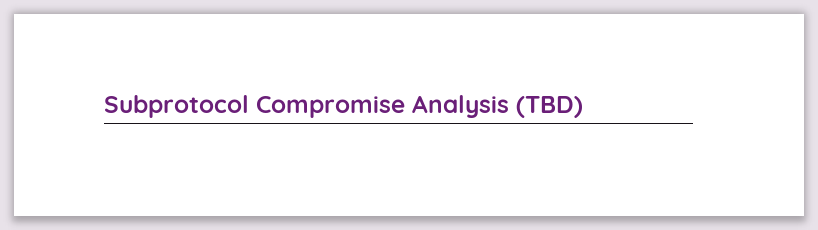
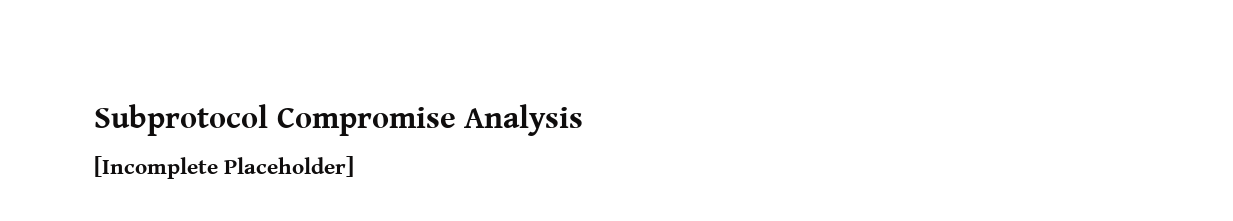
[516,96,583,118] (TBD) -> [94,156,355,179] // [Incomplete Placeholder]

